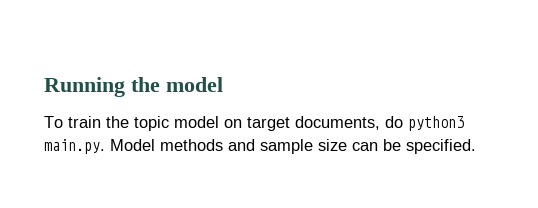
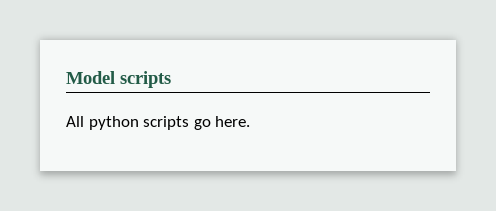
[44,77,223,97] [44,116,464,131] [44,139,476,154] Running the model // To train the topic model on target documents, do python3 main.py. Model methods and sample size can be specified. -> [66,71,171,88] [66,116,251,130] Model scripts // All python scripts go here.

